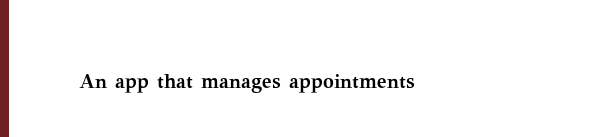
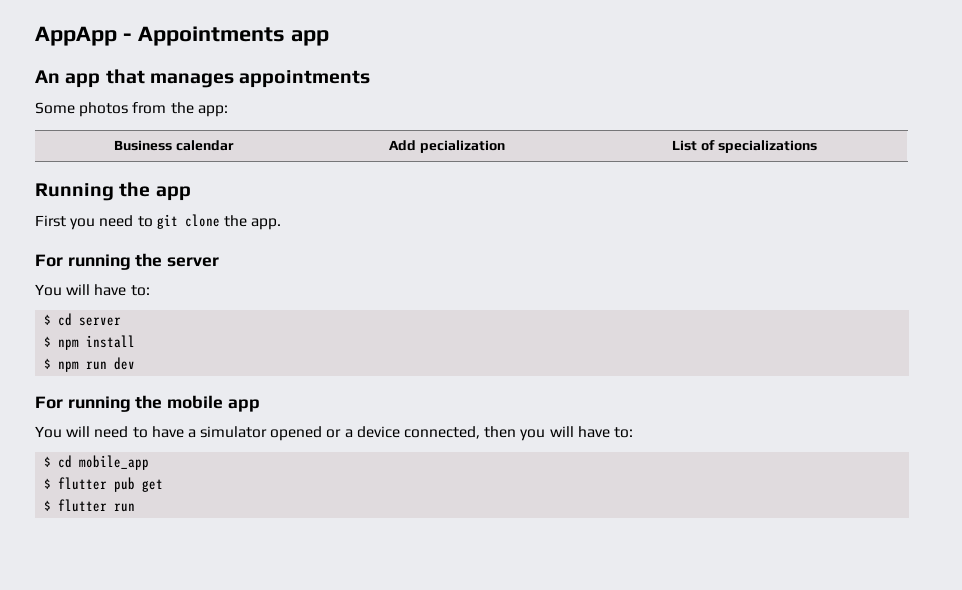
(79, 81) none -> [35,26,329,46] AppApp - Appointments app //
(415, 83) none -> [35,102,228,117] [114,140,234,151] [389,140,505,153] [672,140,817,153] [35,182,191,201] [35,214,282,230] [35,253,220,270] [35,284,150,296] [44,313,122,326] [44,335,136,350] [44,357,136,372] [35,395,260,412] [35,426,633,441] [44,455,150,470] [44,477,164,492] [44,499,136,512] // Some photos from the app: // Business calendar | Add pecialization | List of specializations // Running the app // First you need to git clone the app. // For running the server // You will have to: // $ cd server // $ npm install // $ npm run dev // For running the mobile app // You will need to have a simulator opened or a device connected, then you will have to: // $ cd mobile_app // $ flutter pub get // $ flutter run

